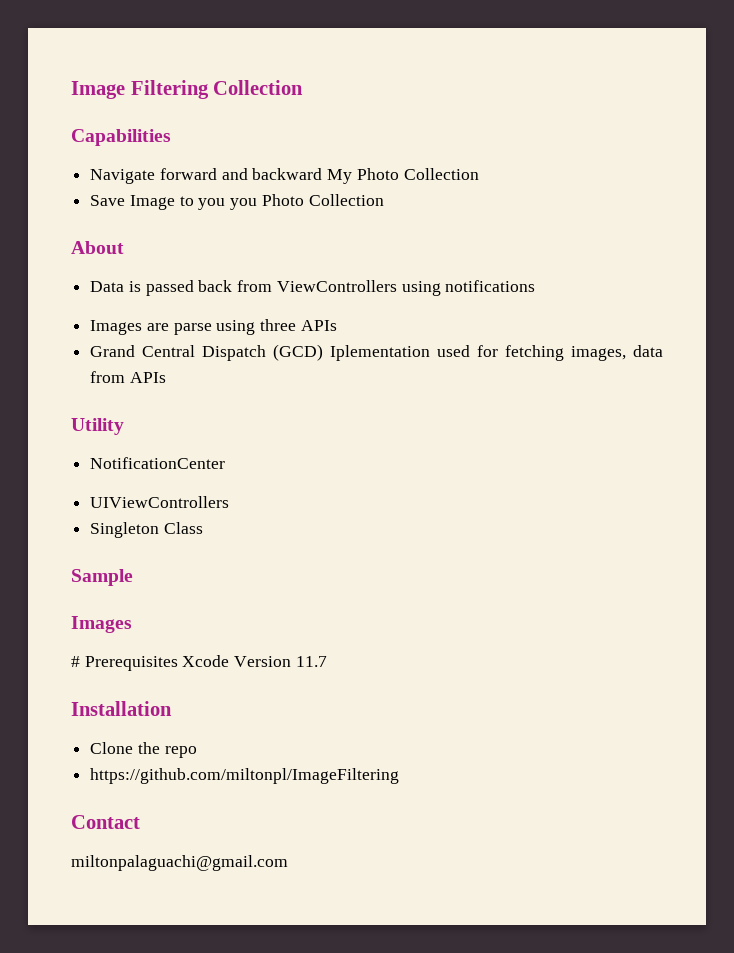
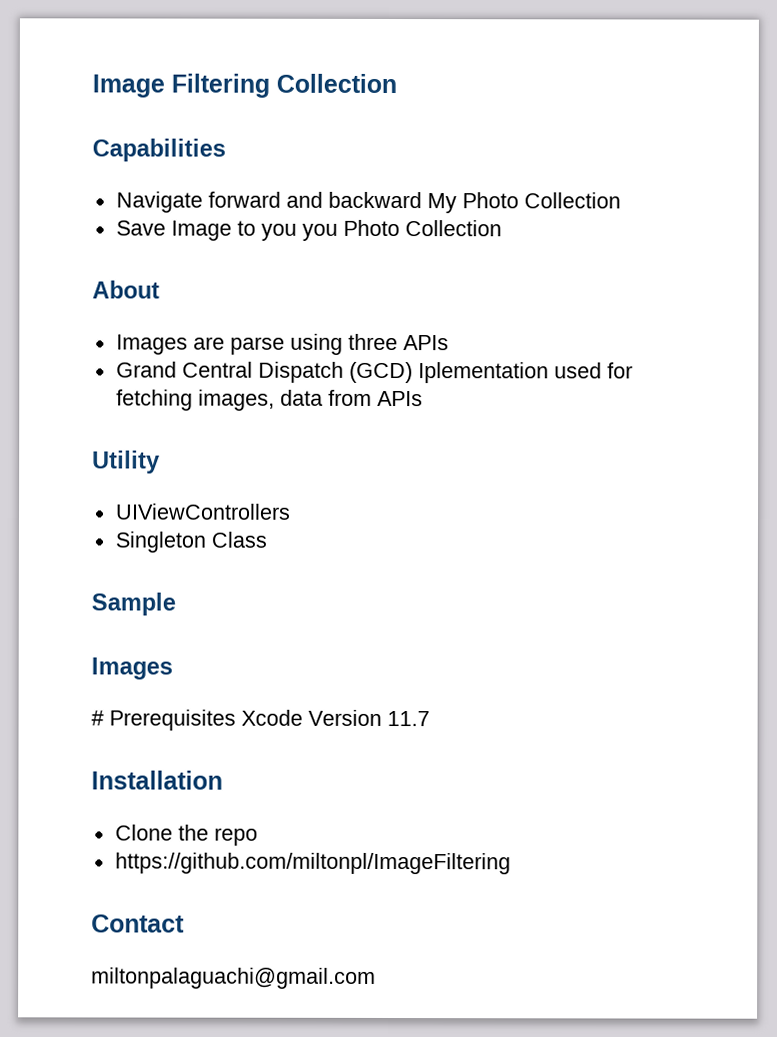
[90,280,536,296] // Data is passed back from ViewControllers using notifications -> (160, 289) none
[90,457,226,469] // NotificationCenter -> (160, 462) none

